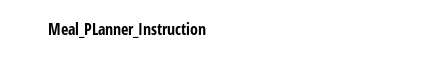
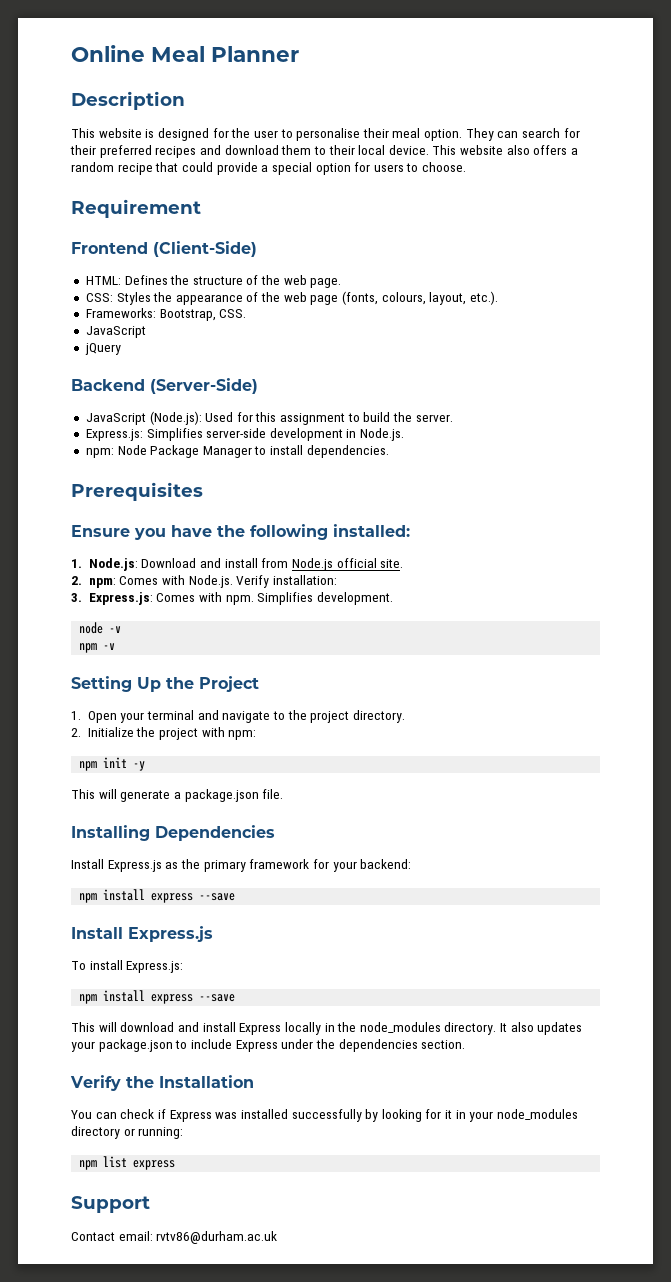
[48,22,206,38] Meal_PLanner_Instruction -> [71,45,299,62] [71,91,185,110] [71,128,580,141] [70,145,579,158] [71,162,467,175] [71,199,201,218] [71,241,257,257] [85,275,342,288] [85,291,498,305] [85,308,247,321] [85,326,146,338] [84,343,121,355] [71,378,258,394] [85,411,453,425] [85,428,405,441] [85,445,389,458] [71,482,203,501] [71,524,410,540] [71,558,404,571] [71,575,337,588] [71,592,393,605] [79,622,122,634] [79,643,116,653] [71,676,259,692] [71,710,405,723] [71,727,257,740] [79,757,146,771] [71,789,284,802] [71,825,275,841] [71,859,412,872] [79,889,236,903] [71,926,213,942] [71,960,184,973] [79,990,236,1004] [71,1022,583,1035] [71,1039,466,1052] [70,1075,254,1091] [71,1109,579,1122] [71,1126,184,1139] [79,1156,176,1170] [71,1196,150,1213] [71,1231,278,1244] Online Meal Planner // Description // This website is designed for the user to personalise their meal option. They can search for their preferred recipes and download them to their local device. This website also offers a random recipe that could provide a special option for users to choose. // Requirement // Frontend (Client-Side) // HTML: Defines the structure of the web page. // CSS: Styles the appearance of the web page (fonts, colours, layout, etc.). // Frameworks: Bootstrap, CSS. // JavaScript // jQuery // Backend (Server-Side) // JavaScript (Node.js): Used for this assignment to build the server. // Express.js: Simplifies server-side development in Node.js. // npm: Node Package Manager to install dependencies. // Prerequisites // Ensure you have the following installed: // 1. Node.js: Download and install from Node.js official site. // 2. npm: Comes with Node.js. Verify installation: // 3. Express.js: Comes with npm. Simplifies development. // node -v // npm -v // Setting Up the Project // 1. Open your terminal and navigate to the project directory. // 2. Initialize the project with npm: // npm init -y // This will generate a package.json file. // Installing Dependencies // Install Express.js as the primary framework for your backend: // npm install express --save // Install Express.js // To install Express.js: // npm install express --save // This will download and install Express locally in the node_modules directory. It also updates your package.json to include Express under the dependencies section. // Verify the Installation // You can check if Express was installed successfully by looking for it in your node_modules directory or running: // npm list express // Support // Contact email: rvtv86@durham.ac.uk

